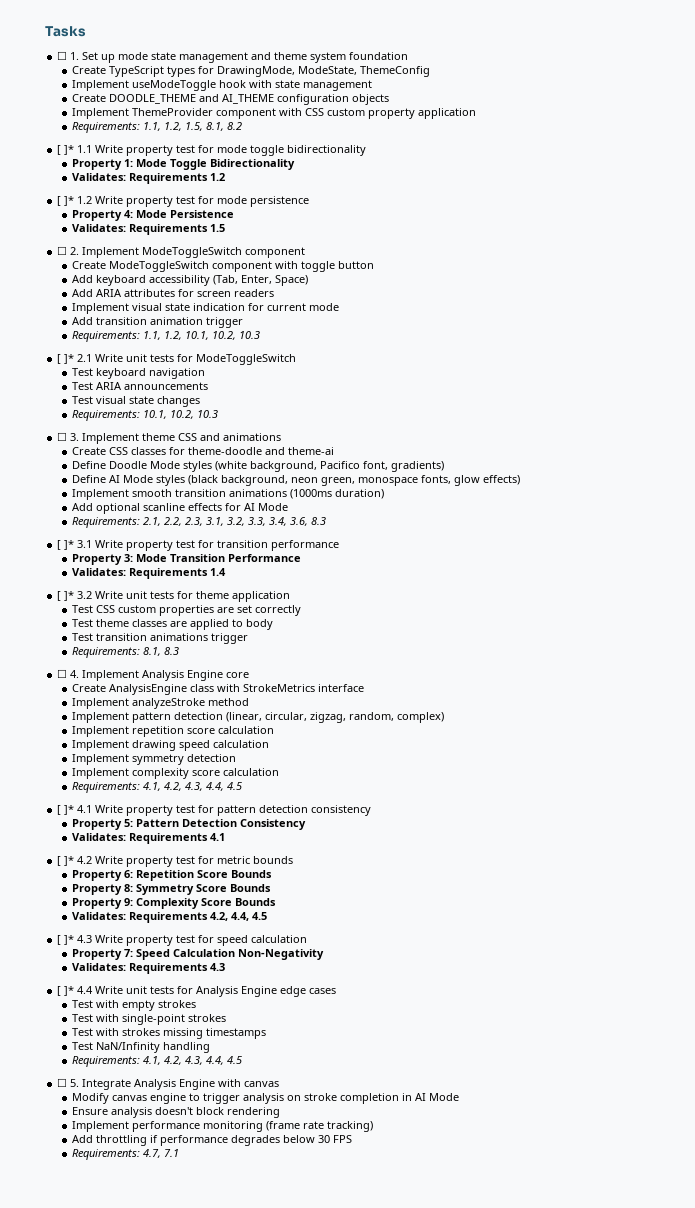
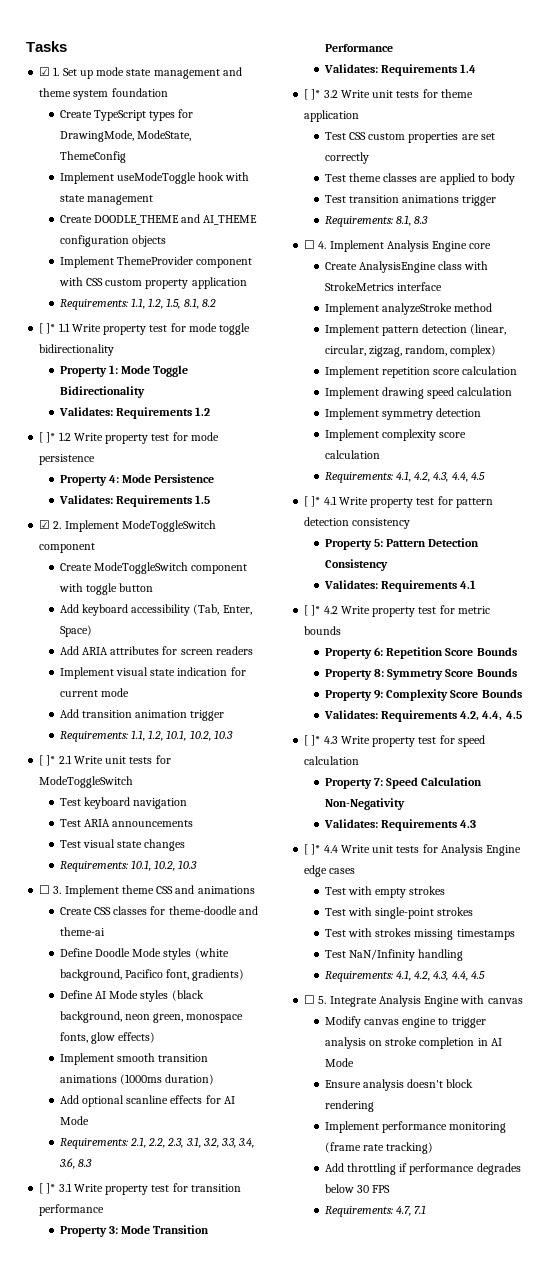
[57,51,68,60] ☐ -> [39,67,51,76] ☑
[57,246,68,255] ☐ -> [39,520,51,529] ☑

